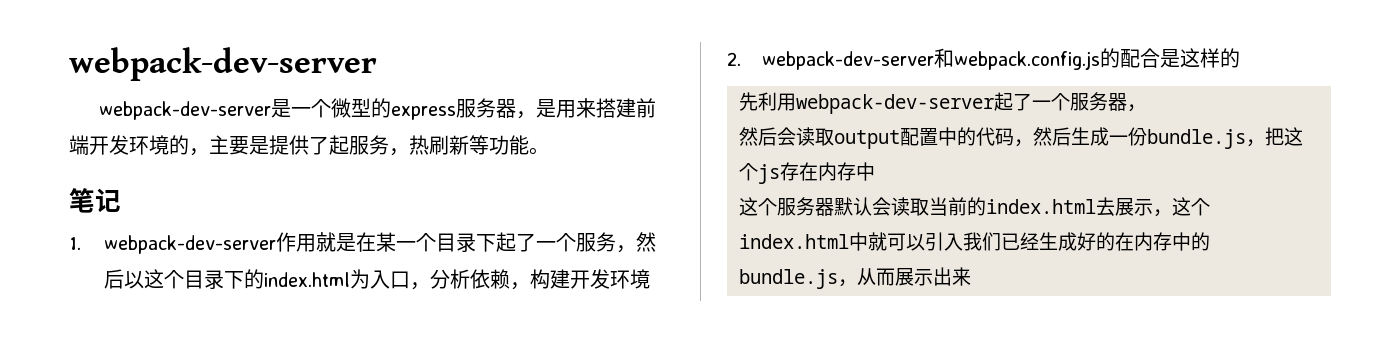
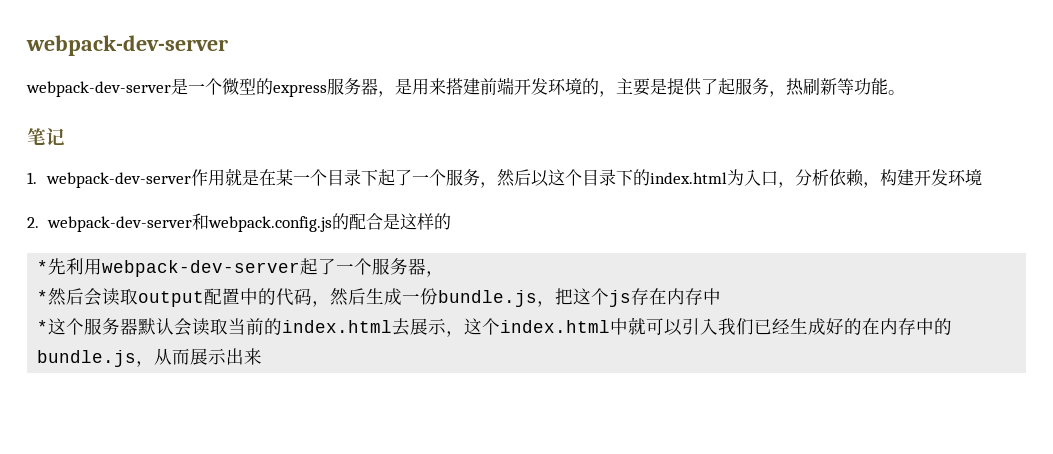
(1240, 58) none -> [37,260,49,273] *
(1146, 108) none -> [37,290,49,303] *
(875, 171) none -> [37,320,49,333] *

